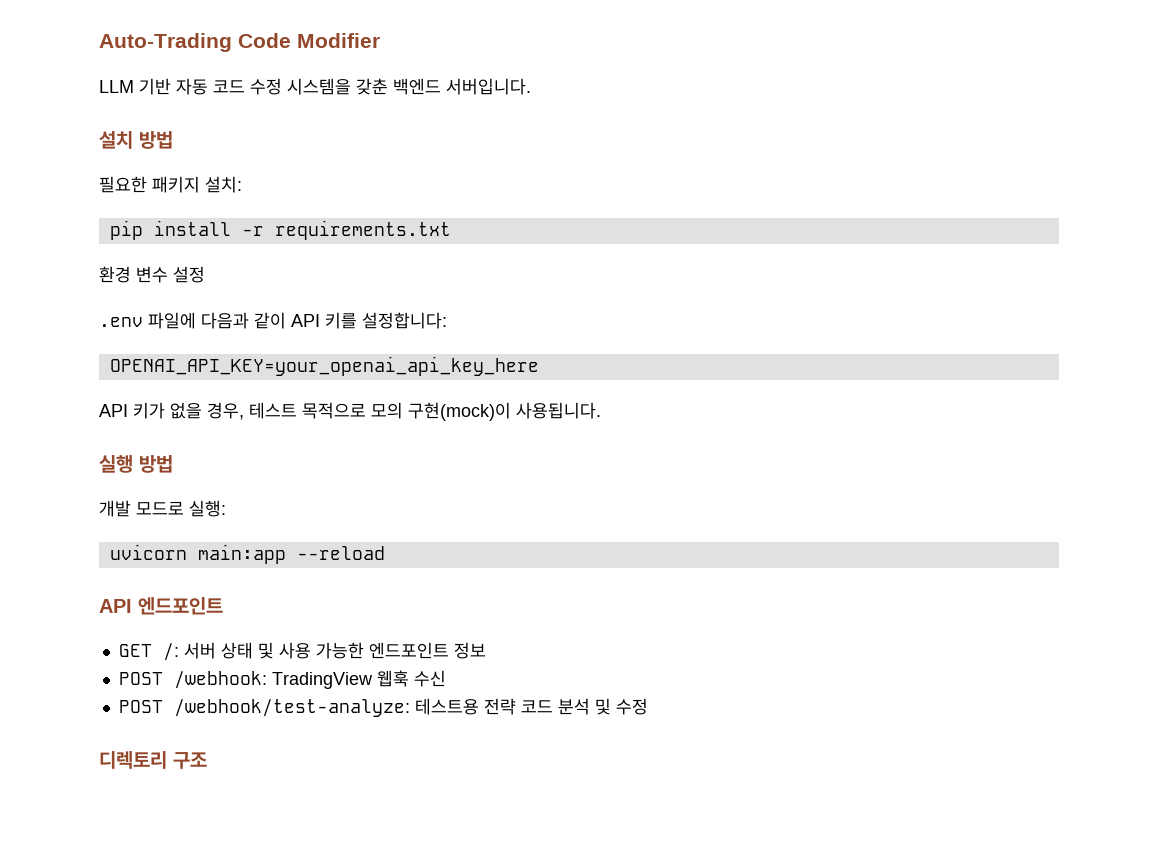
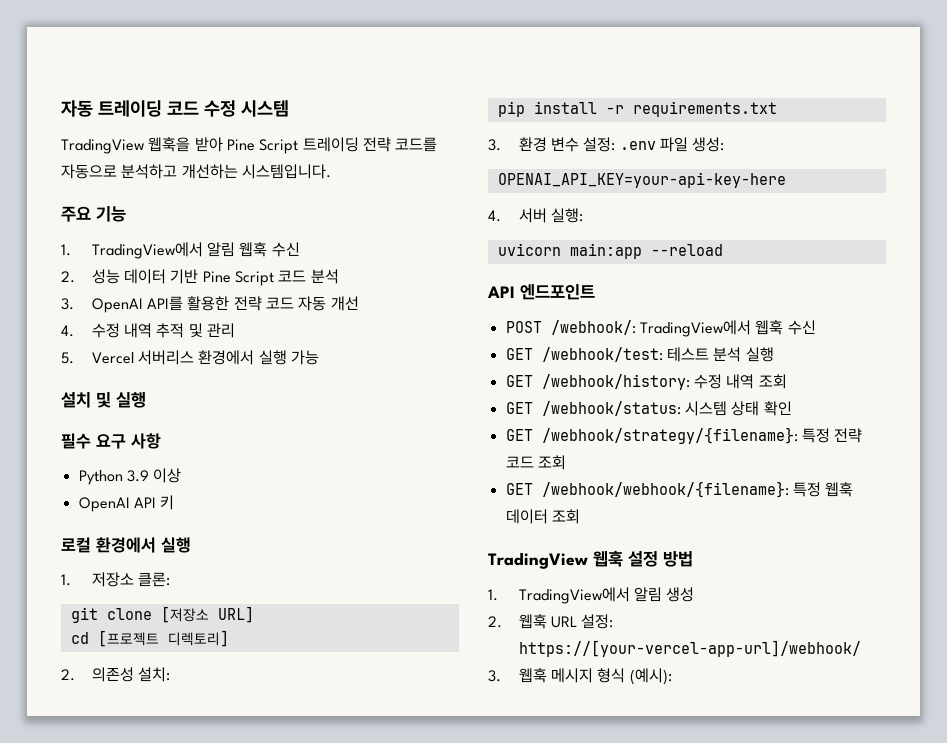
[99,33,380,52] [99,78,531,95] [99,131,173,149] [99,176,200,193] Auto-Trading Code Modifier // LLM 기반 자동 코드 수정 시스템을 갖춘 백엔드 서버입니다. // 설치 방법 // 필요한 패키지 -> [61,100,289,117] [61,137,438,154] [61,164,331,179] [61,206,126,222] [61,242,300,259] [61,269,339,286] [61,296,359,313] [61,323,235,338] [61,350,319,365] [61,392,146,408] [61,433,161,449] [78,468,182,485] [78,495,175,512] [61,537,191,553] [61,572,170,587] [70,606,254,623] [70,630,229,647] [61,667,134,682] 자동 트레이딩 코드 수정 시스템 // TradingView 웹훅을 받아 Pine Script 트레이딩 전략 코드를 자동으로 분석하고 개선하는 시스템입니다. // 주요 기능 // 1. TradingView에서 알림 웹훅 수신 // 2. 성능 데이터 기반 Pine Script 코드 분석 // 3. OpenAI API를 활용한 전략 코드 자동 개선 // 4. 수정 내역 추적 및 관리 // 5. Vercel 서버리스 환경에서 실행 가능 // 설치 및 실행 // 필수 요구 사항 // Python 3.9 이상 // OpenAI API 키 // 로컬 환경에서 실행 // 1. 저장소 클론: // git clone [저장소 URL] // cd [프로젝트 디렉토리] // 2. 의존성
(451, 230) none -> [488,139,501,151] 3.
[173,266,205,283] [99,312,447,329] [109,356,539,376] [99,402,601,421] [99,455,173,473] [99,500,184,517] 설정 // .env 파일에 다음과 같이 API 키를 설정합니다: // OPENAI_API_KEY=your_openai_api_key_here // API 키가 없을 경우, 테스트 목적으로 모의 구현(mock)이 사용됩니다. // 실행 방법 // 개발 모드로 -> [583,137,725,152] [497,172,786,188] [488,208,547,223] 설정: .env 파일 생성: // OPENAI_API_KEY=your-api-key-here // 4. 서버
[118,642,486,661] [118,670,446,689] [118,698,648,717] [99,751,207,769] // GET /: 서버 상태 및 사용 가능한 엔드포인트 정보 // POST /webhook: TradingView 웹훅 수신 // POST /webhook/test-analyze: 테스트용 전략 코드 분석 및 수정 // 디렉토리 구조 -> [505,320,816,337] [505,347,774,362] [505,374,787,390] [505,401,792,416] [505,427,863,444] [505,455,566,470] [505,481,854,498] [505,509,580,524] [488,550,693,569] [488,587,695,604] [488,614,614,629] [518,640,861,657] [488,668,672,685] // POST /webhook/: TradingView에서 웹훅 수신 // GET /webhook/test: 테스트 분석 실행 // GET /webhook/history: 수정 내역 조회 // GET /webhook/status: 시스템 상태 확인 // GET /webhook/strategy/{filename}: 특정 전략 코드 조회 // GET /webhook/webhook/{filename}: 특정 웹훅 데이터 조회 // TradingView 웹훅 설정 방법 // 1. TradingView에서 알림 생성 // 2. 웹훅 URL 설정: https://[your-vercel-app-url]/webhook/ // 3. 웹훅 메시지 형식 (예시):

